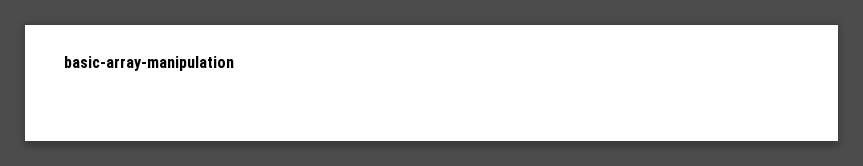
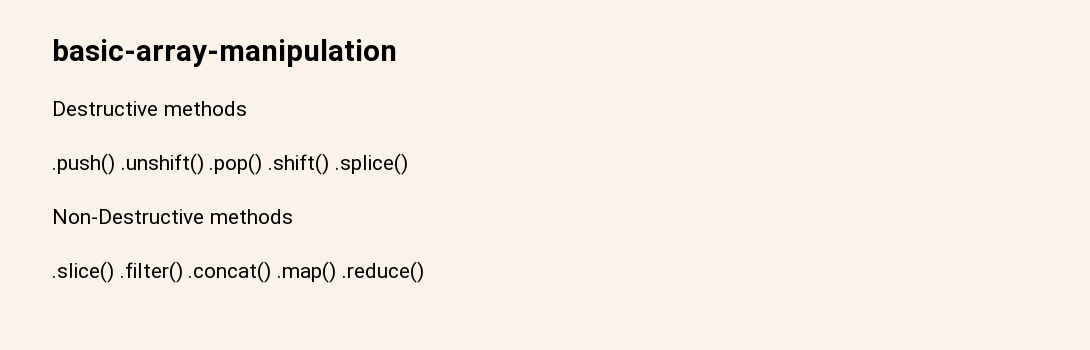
(234, 63) none -> [52,101,247,116] [52,153,408,175] [52,209,293,224] [52,261,424,283] // Destructive methods // .push() .unshift() .pop() .shift() .splice() // Non-Destructive methods // .slice() .filter() .concat() .map() .reduce()

